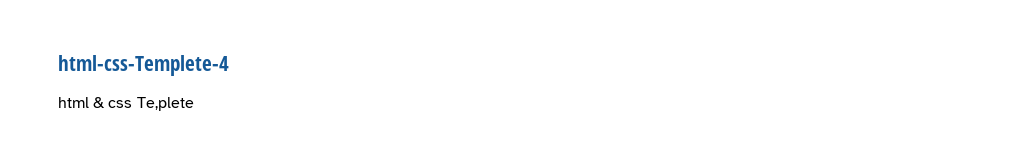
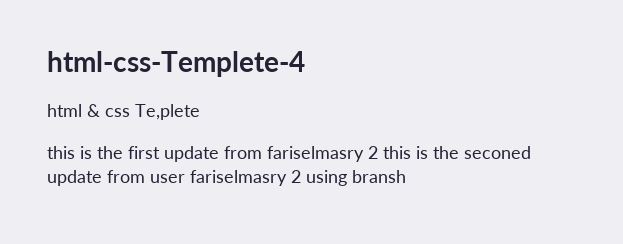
(194, 104) none -> [47,146,531,162] [47,170,406,186] // this is the first update from fariselmasry 2 this is the seconed update from user fariselmasry 2 using bransh

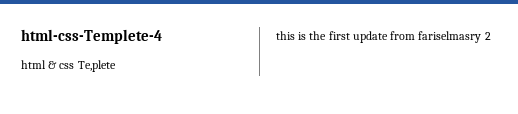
[383,146,531,159] [47,170,406,186] this is the seconed update from user fariselmasry 2 using bransh -> (491, 36) none

